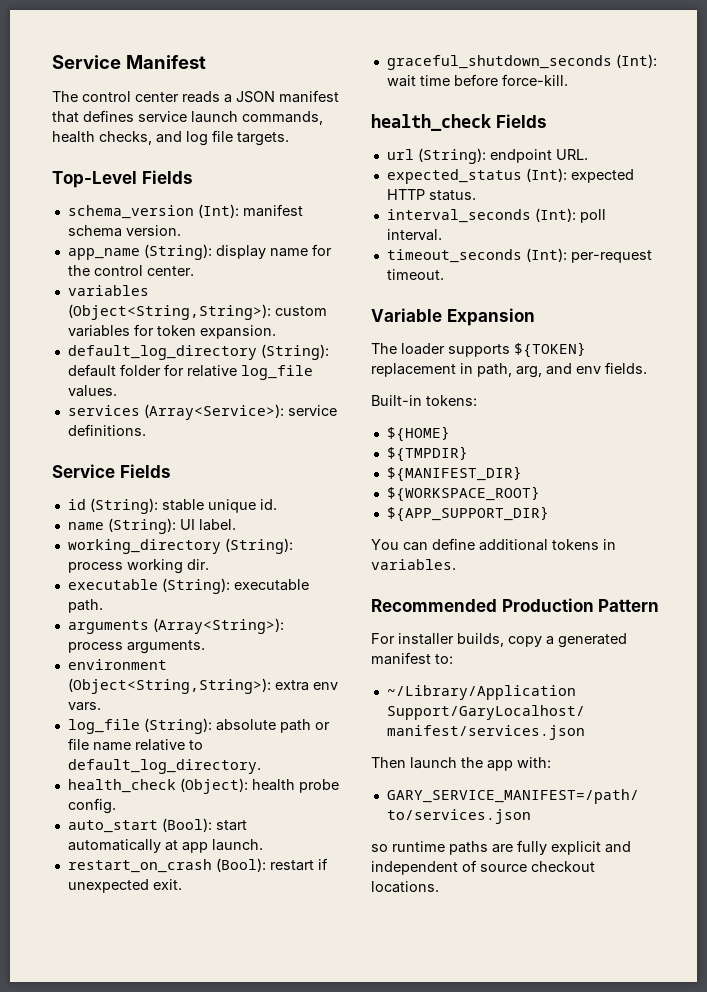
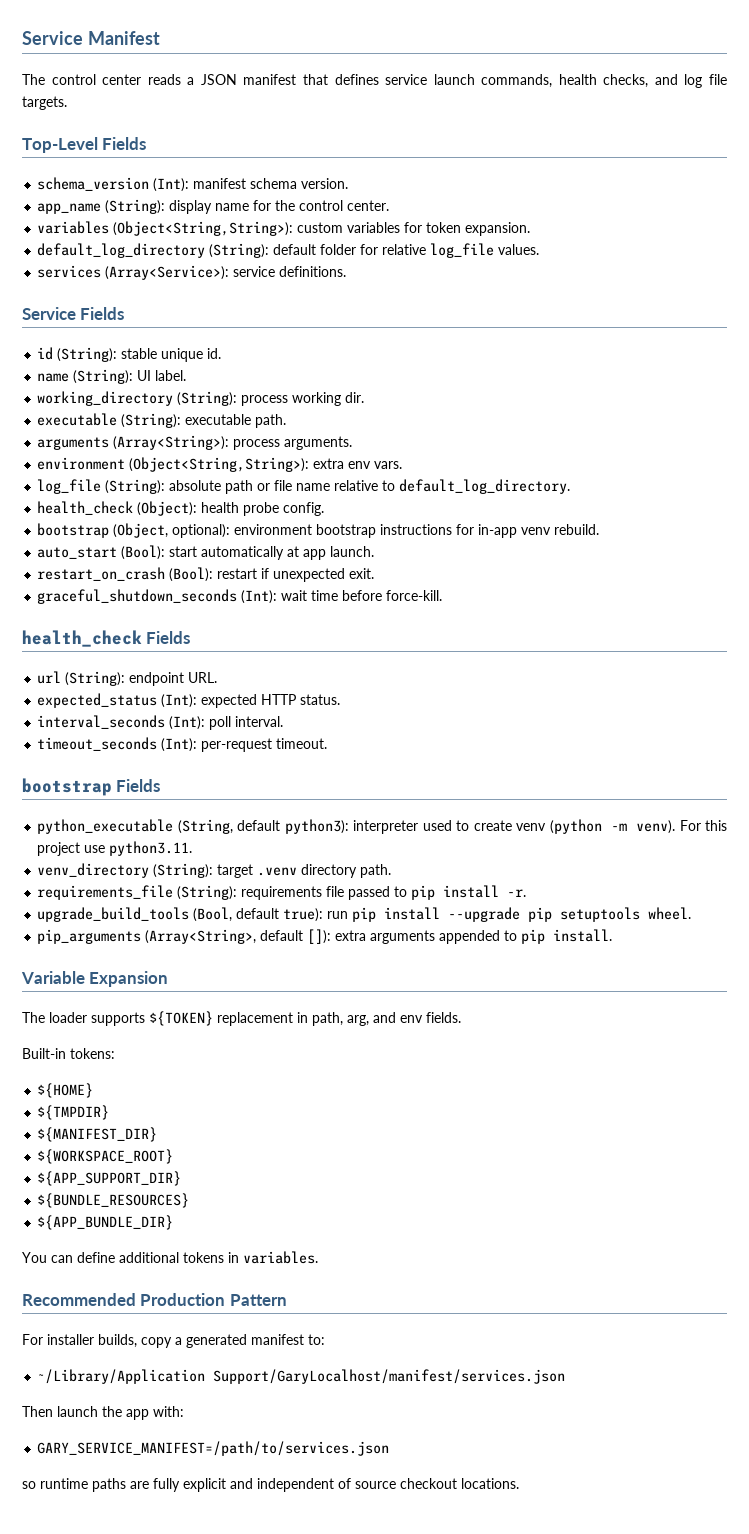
(116, 806) none -> [37,523,600,538] // bootstrap (Object, optional): environment bootstrap instructions for in-app venv rebuild.
(444, 274) none -> [22,778,161,796] [37,819,727,834] [37,841,193,856] [37,863,392,878] [37,885,527,900] [37,907,692,922] [37,929,613,944] // bootstrap Fields // python_executable (String, default python3): interpreter used to create venv (python -m venv). For this project use python3.11. // venv_directory (String): target .venv directory path. // requirements_file (String): requirements file passed to pip install -r. // upgrade_build_tools (Bool, default true): run pip install --upgrade pip setuptools wheel. // pip_arguments (Array<String>, default []): extra arguments appended to pip install.
(549, 514) none -> [37,1193,190,1208] [37,1215,174,1230] // ${BUNDLE_RESOURCES} // ${APP_BUNDLE_DIR}

